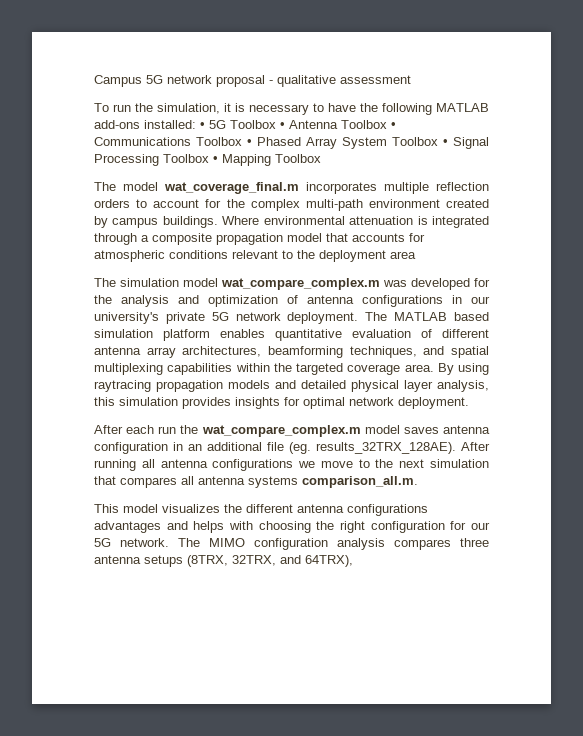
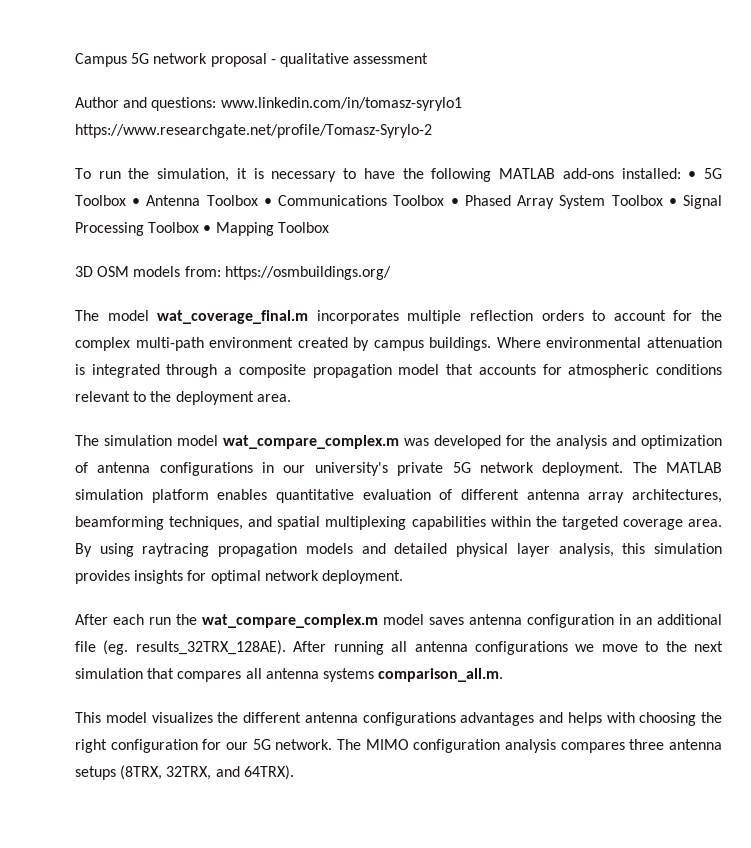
(411, 79) none -> [75,97,462,111] [75,124,432,138] // Author and questions: www.linkedin.com/in/tomasz-syrylo1 https://www.researchgate.net/profile/Tomasz-Syrylo-2
(321, 158) none -> [75,266,391,280] // 3D OSM models from: https://osmbuildings.org/
[390,251,416,259] area -> [256,394,291,402] area.
[453,312,489,321] based -> (722, 467) none
[305,555,353,567] 64TRX), -> [243,765,294,780] 64TRX).

